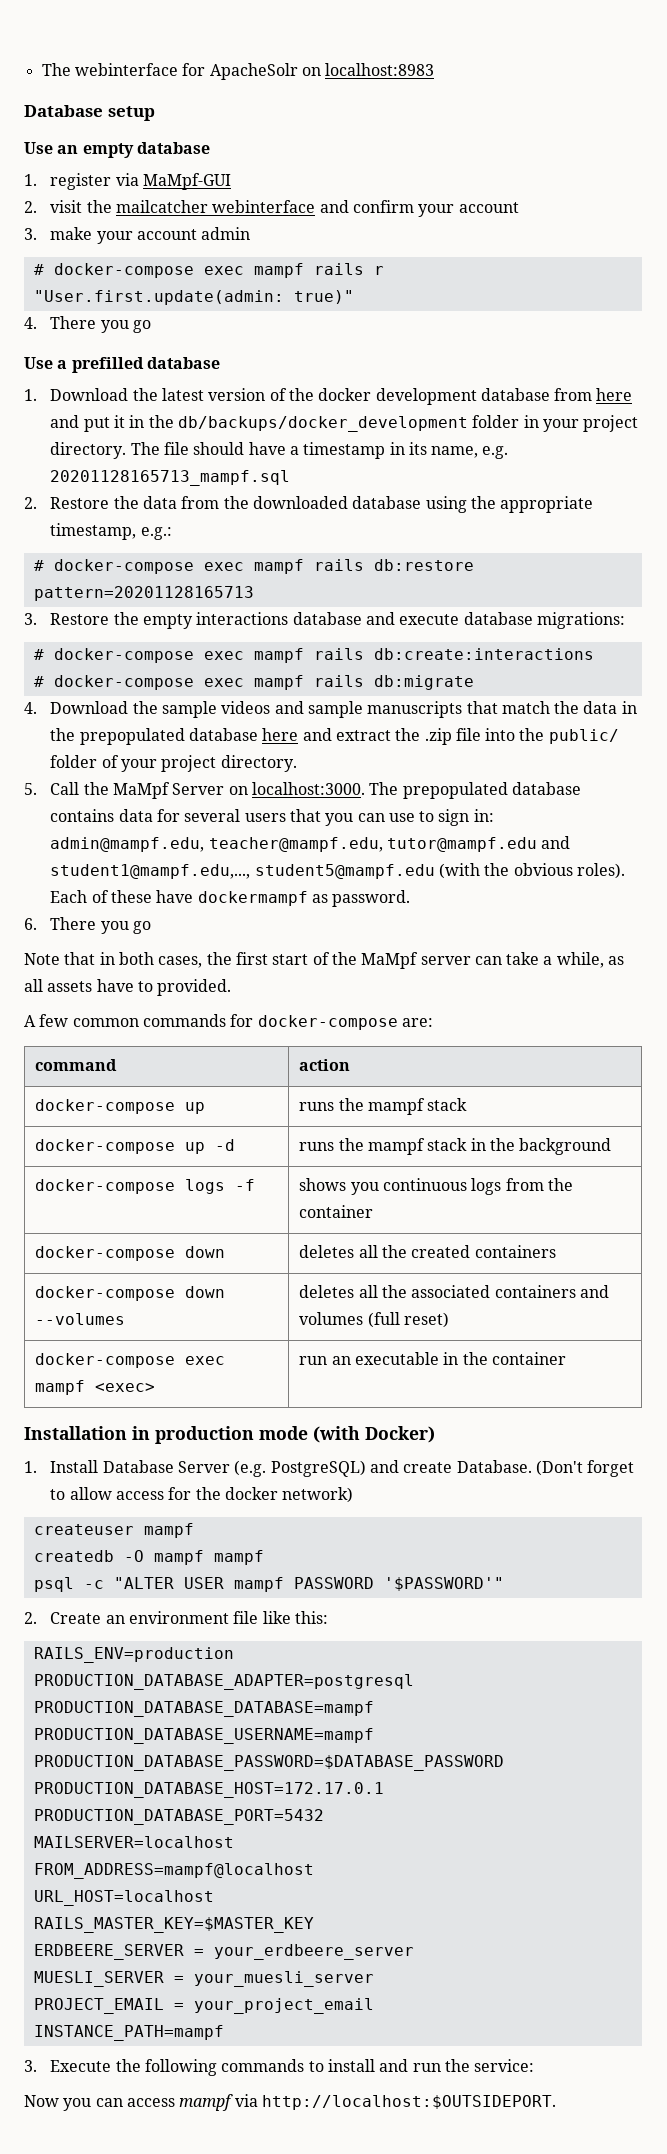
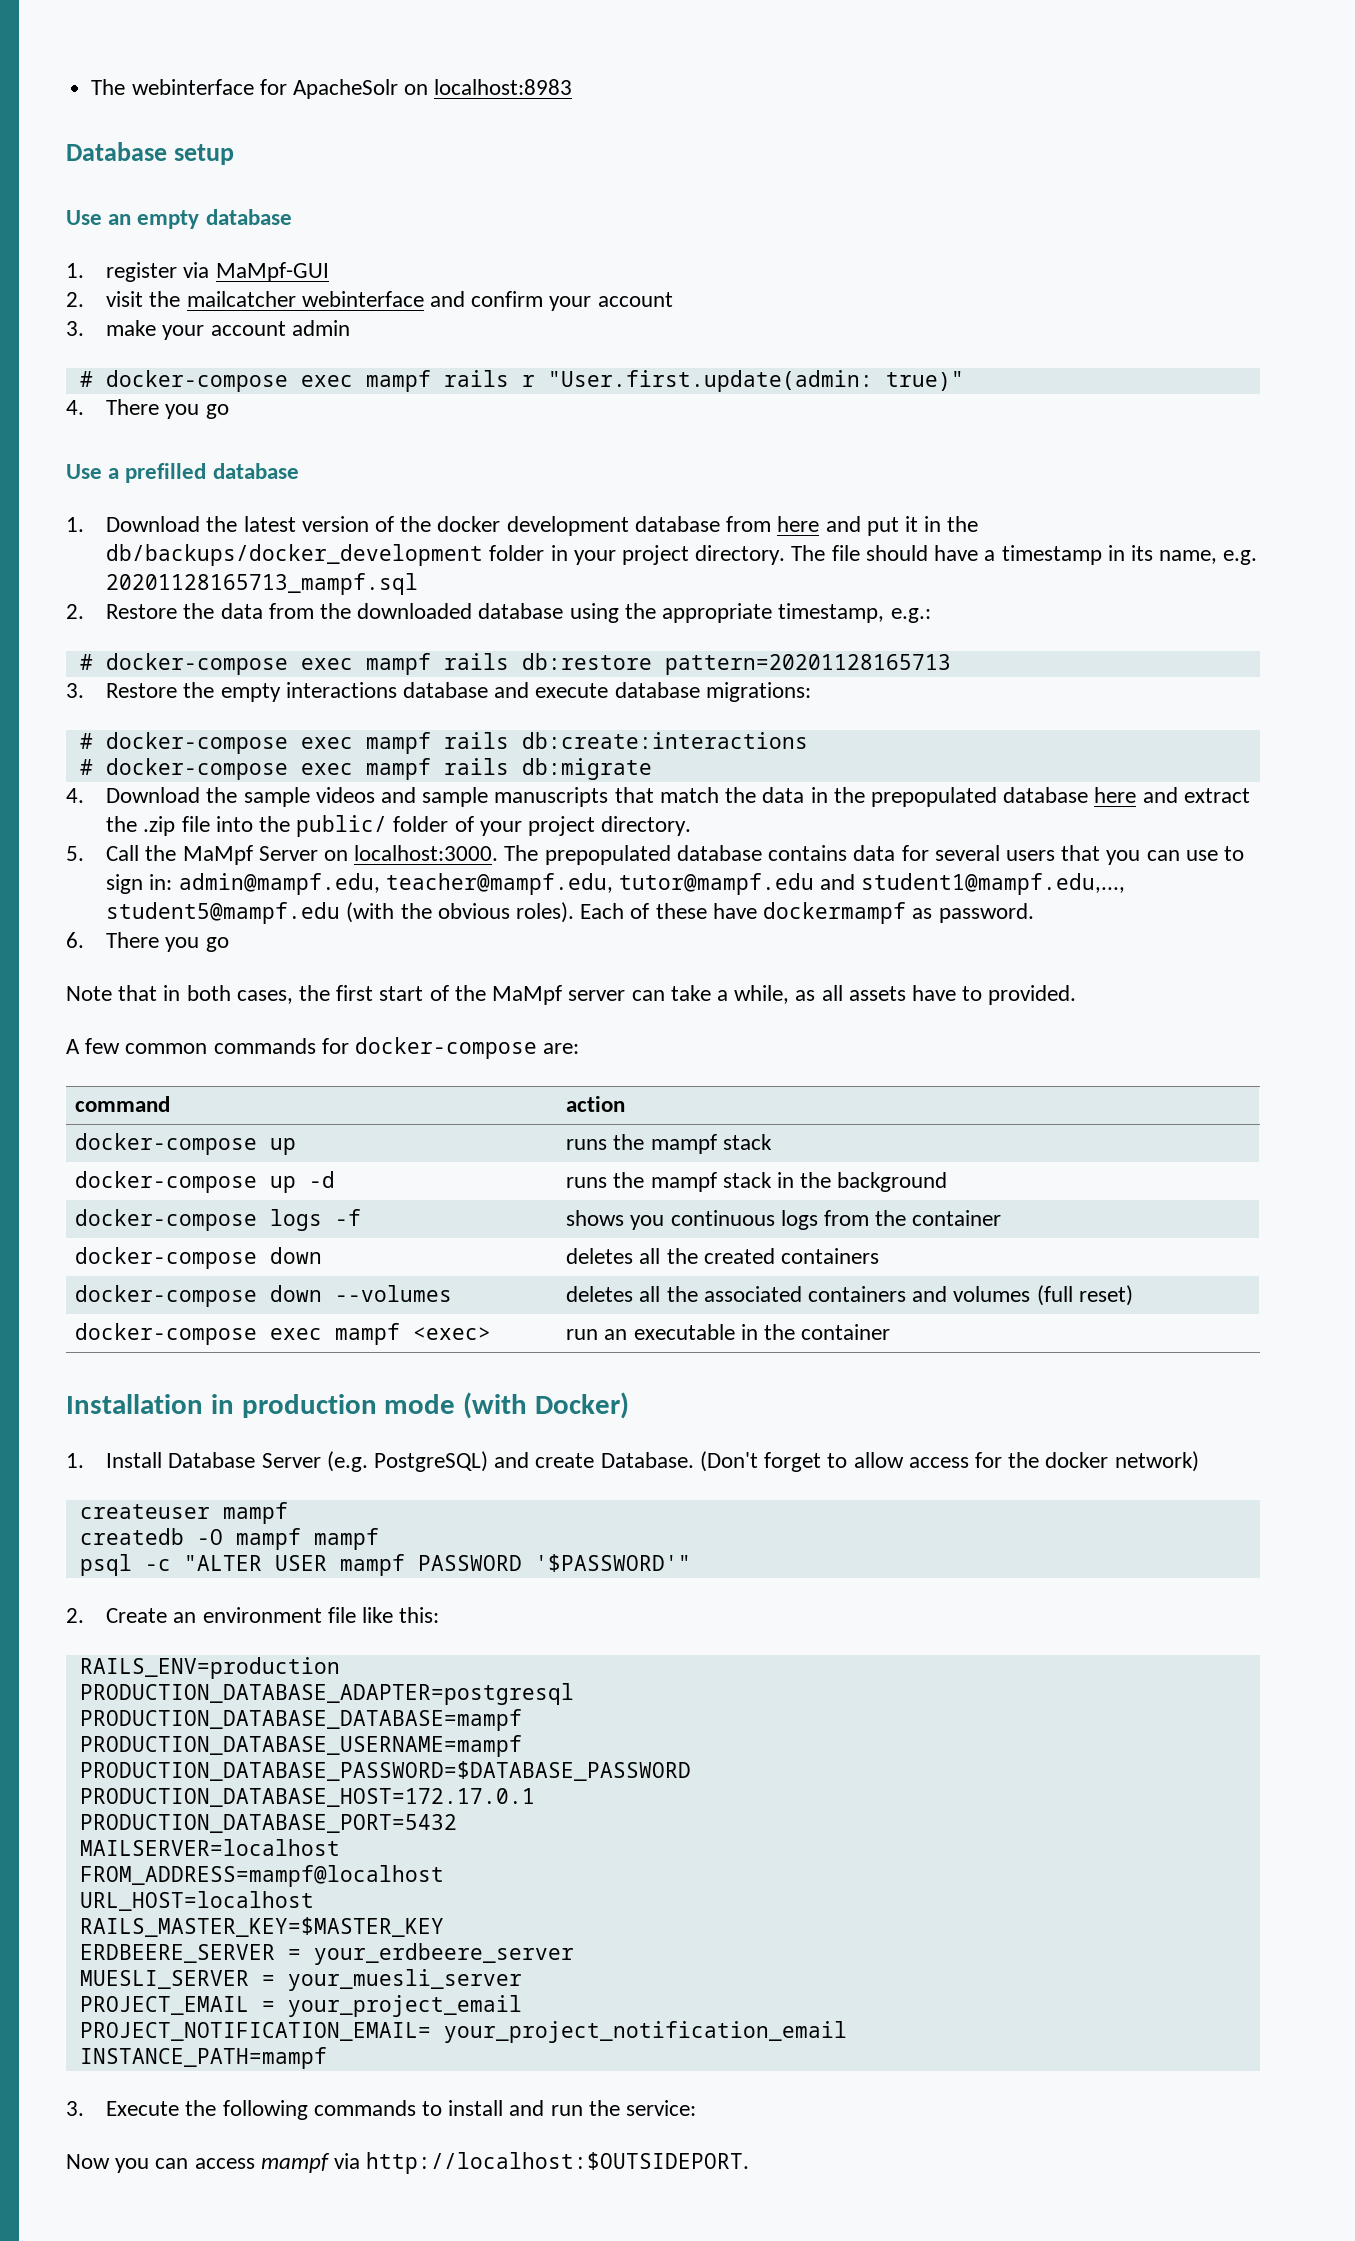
(374, 2006) none -> [79,2021,847,2043] // PROJECT_NOTIFICATION_EMAIL= your_project_notification_email

